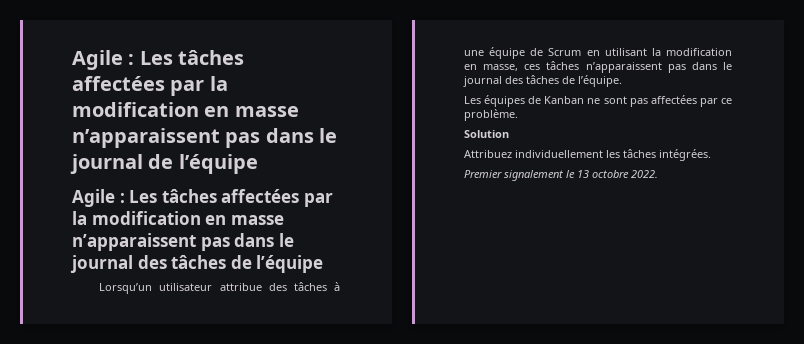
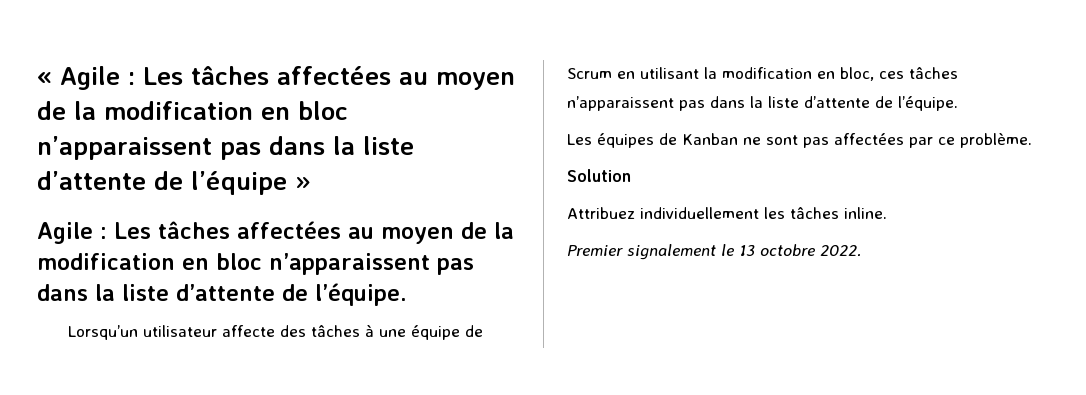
[72,50,245,70] [72,76,228,96] [72,102,299,117] [72,128,338,148] [70,154,258,174] [72,189,333,207] [72,211,284,225] [72,233,294,251] [70,255,324,273] Agile : Les tâches affectées par la modification en masse n’apparaissent pas dans le journal de l’équipe // Agile : Les tâches affectées par la modification en masse n’apparaissent pas dans le journal des tâches de l’équipe -> [37,66,515,90] [37,101,348,120] [37,136,414,160] [37,171,311,195] [37,221,514,244] [37,253,474,275] [37,283,407,306] « Agile : Les tâches affectées au moyen de la modification en bloc n’apparaissent pas dans la liste d’attente de l’équipe » // Agile : Les tâches affectées au moyen de la modification en bloc n’apparaissent pas dans la liste d’attente de l’équipe.
[219,283,262,291] attribue -> [222,325,276,337] affecte
[483,64,519,71] masse, -> [840,67,874,81] bloc,
[723,62,732,70] [463,75,559,87] le journal des tâches -> [750,96,870,108] la liste d’attente
[659,149,711,161] intégrées. -> [844,207,887,219] inline.

